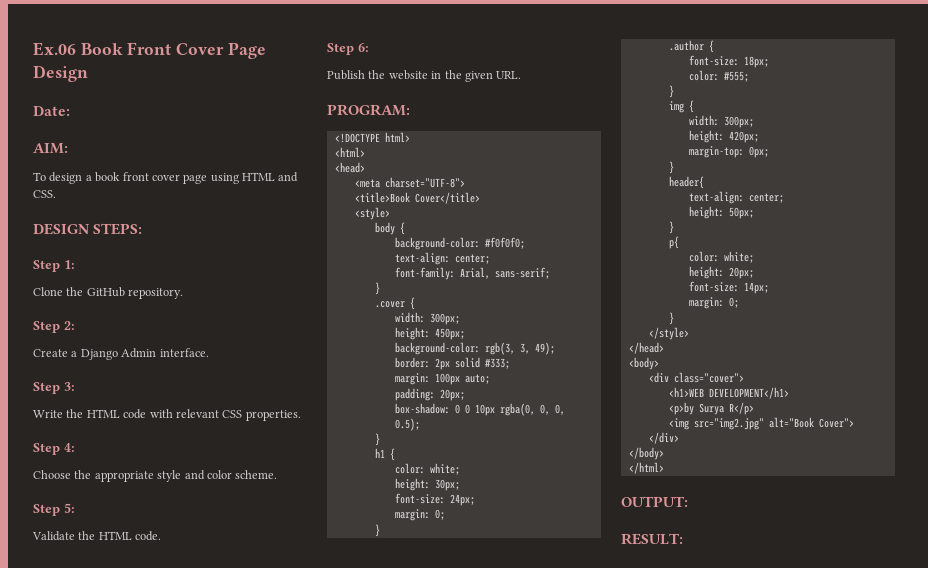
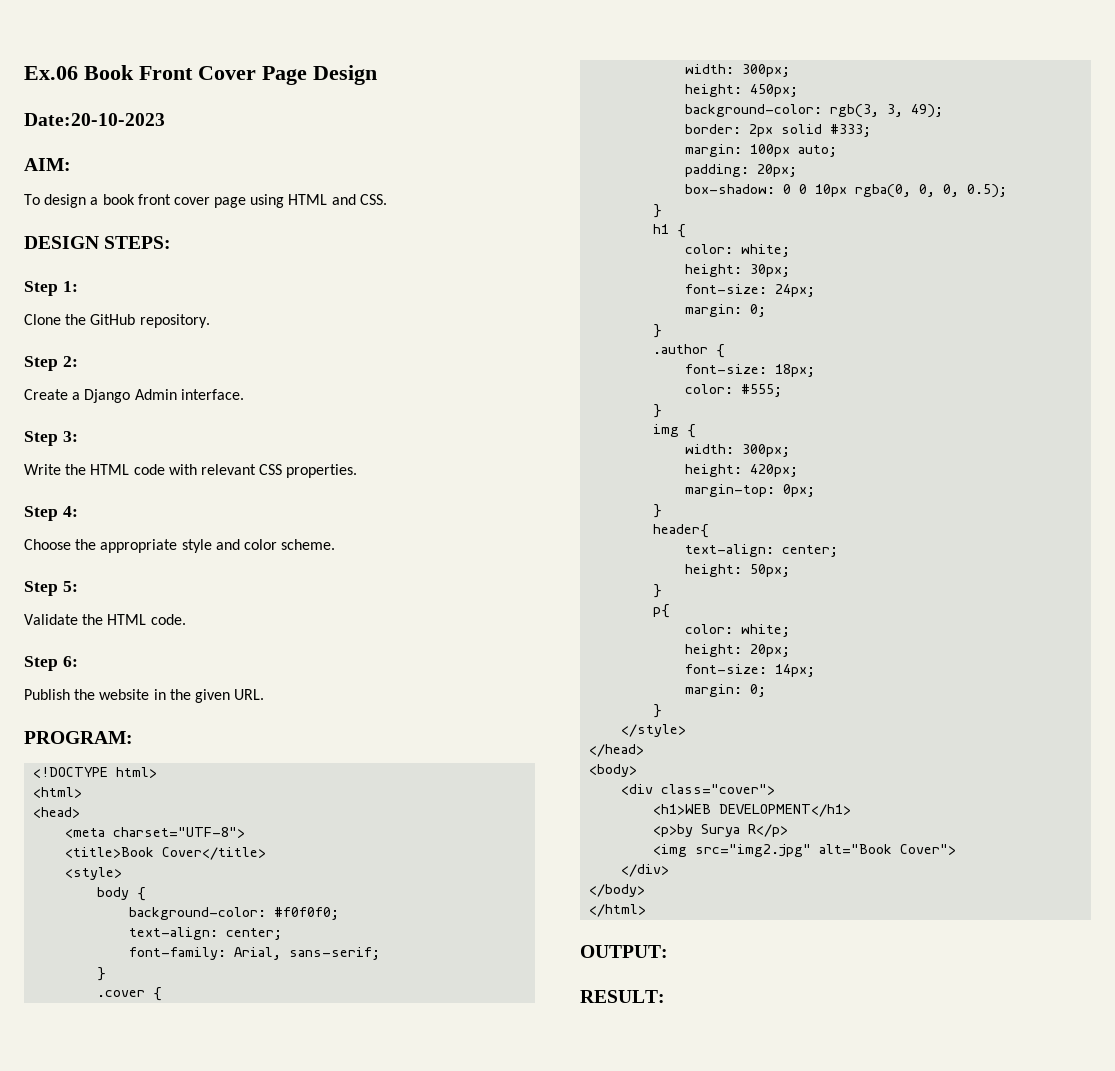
[33,106,70,116] Date: -> [24,113,165,126] Date:20-10-2023

